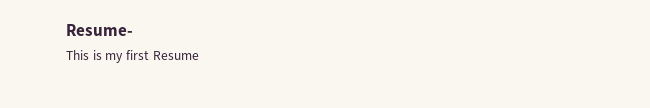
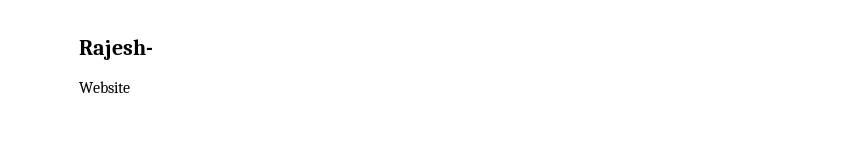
[66,24,133,36] [66,50,199,63] Resume- // This is my first Resume -> [79,39,153,60] [79,81,130,93] Rajesh- // Website

